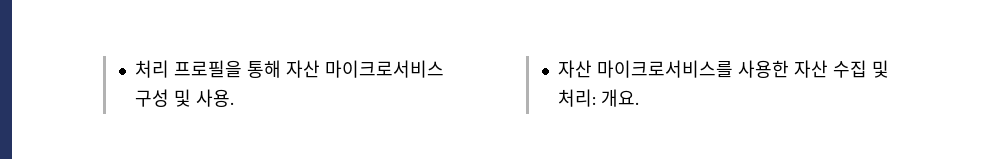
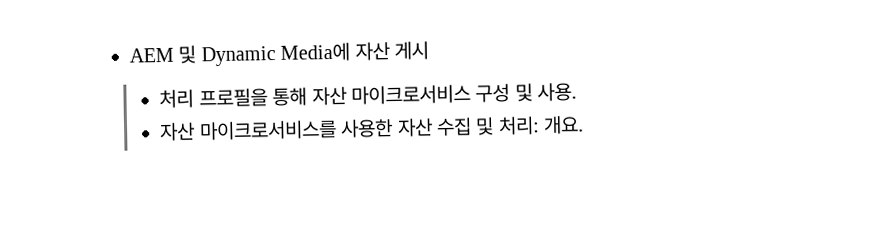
(135, 69) none -> [129,41,429,67] AEM 및 Dynamic Media에 자산 게시 //

